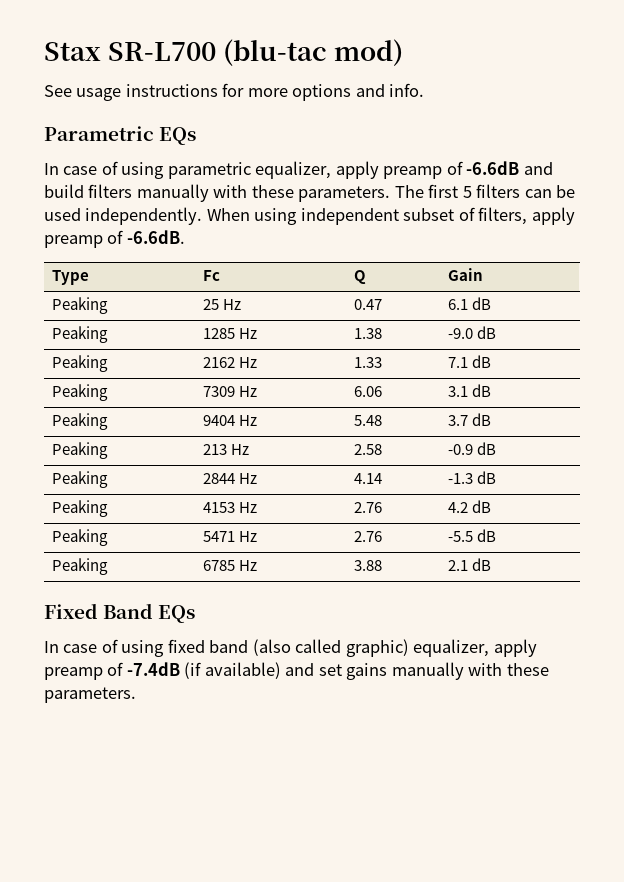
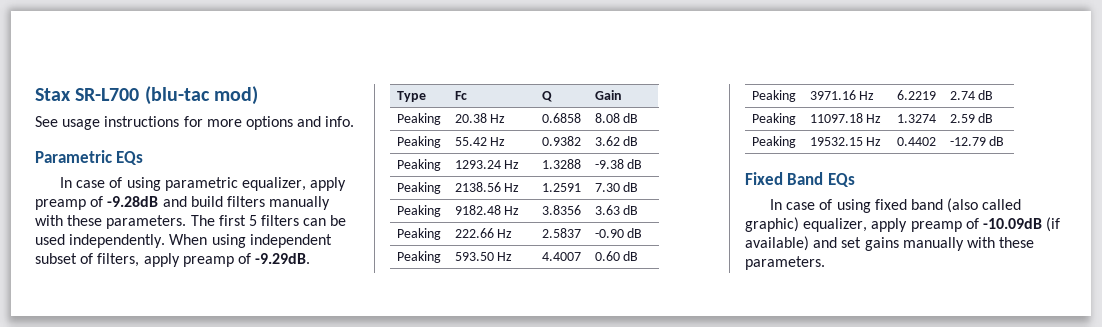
[466,161,520,175] -6.6dB -> [107,196,159,207] -9.28dB
[126,230,185,244] -6.6dB. -> [255,253,311,264] -9.29dB.
[202,299,241,310] [353,299,382,310] [447,297,491,310] [51,326,108,343] [202,328,257,339] [353,328,382,339] [447,326,496,339] [51,355,108,372] [202,357,257,368] [353,357,382,368] [447,355,491,368] [51,384,108,401] [202,386,257,397] [353,386,382,397] [447,384,491,397] [51,413,108,430] [202,415,257,426] [353,415,382,426] [447,413,491,426] [51,442,108,459] [202,444,249,455] [353,444,382,455] [447,442,496,455] [51,471,108,488] [202,473,257,484] [353,473,382,484] [447,471,496,484] [51,500,108,517] [202,502,257,513] [353,502,382,513] [447,500,491,513] [51,529,108,546] [202,531,257,542] [353,531,382,542] [447,529,496,542] [51,558,108,575] [202,560,257,571] [353,560,382,571] [447,560,468,571] 25 Hz | 0.47 | 6.1 dB // Peaking | 1285 Hz | 1.38 | -9.0 dB // Peaking | 2162 Hz | 1.33 | 7.1 dB // Peaking | 7309 Hz | 6.06 | 3.1 dB // Peaking | 9404 Hz | 5.48 | 3.7 dB // Peaking | 213 Hz | 2.58 | -0.9 dB // Peaking | 2844 Hz | 4.14 | -1.3 dB // Peaking | 4153 Hz | 2.76 | 4.2 dB // Peaking | 5471 Hz | 2.76 | -5.5 dB // Peaking | 6785 Hz | 3.88 | 2.1 -> [454,113,506,123] [541,113,581,123] [594,113,639,123] [396,136,441,148] [454,137,506,146] [541,136,581,146] [594,136,639,146] [396,159,441,171] [454,160,520,169] [541,159,581,169] [594,159,643,169] [396,182,441,194] [454,182,520,192] [541,183,581,192] [594,182,639,192] [396,205,441,217] [454,205,520,215] [541,205,581,215] [594,205,639,215] [396,228,441,240] [454,228,513,238] [541,228,581,238] [594,228,643,238] [396,251,441,263] [454,252,513,261] [541,252,581,261] [594,251,639,261] [751,90,796,102] [809,90,875,100] [896,90,936,100] [949,90,994,100] [751,113,796,125] [809,113,882,123] [896,114,936,123] [949,113,994,123] [751,136,796,148] [809,137,882,146] [896,137,936,146] [949,137,986,146] 20.38 Hz | 0.6858 | 8.08 dB // Peaking | 55.42 Hz | 0.9382 | 3.62 dB // Peaking | 1293.24 Hz | 1.3288 | -9.38 dB // Peaking | 2138.56 Hz | 1.2591 | 7.30 dB // Peaking | 9182.48 Hz | 3.8356 | 3.63 dB // Peaking | 222.66 Hz | 2.5837 | -0.90 dB // Peaking | 593.50 Hz | 4.4007 | 0.60 dB // Peaking | 3971.16 Hz | 6.2219 | 2.74 dB // Peaking | 11097.18 Hz | 1.3274 | 2.59 dB // Peaking | 19532.15 Hz | 0.4402 | -12.79
[126,662,180,676] -7.4dB -> [982,218,1042,229] -10.09dB

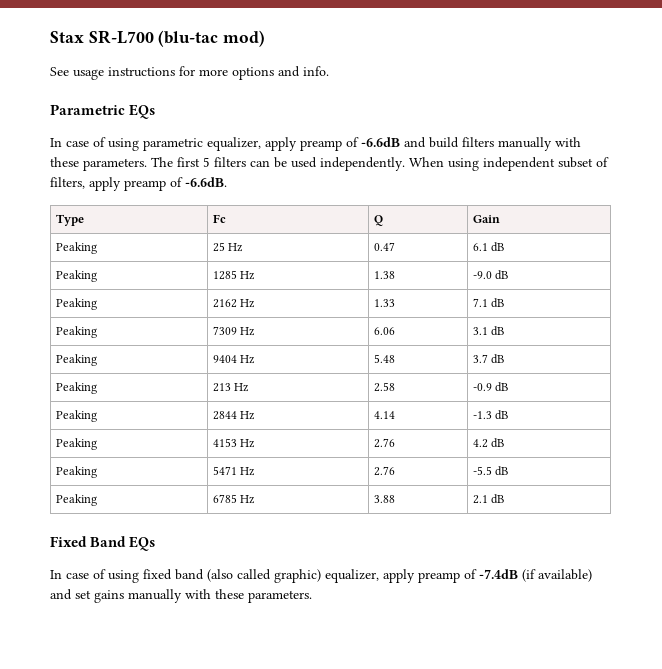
[107,196,159,207] -9.28dB -> [361,137,400,147] -6.6dB
[255,253,311,264] -9.29dB. -> [185,177,227,187] -6.6dB.
[454,113,506,123] [541,113,581,123] [594,113,639,123] [396,136,441,148] [454,137,506,146] [541,136,581,146] [594,136,639,146] [396,159,441,171] [454,160,520,169] [541,159,581,169] [594,159,643,169] [396,182,441,194] [454,182,520,192] [541,183,581,192] [594,182,639,192] [396,205,441,217] [454,205,520,215] [541,205,581,215] [594,205,639,215] [396,228,441,240] [454,228,513,238] [541,228,581,238] [594,228,643,238] [396,251,441,263] [454,252,513,261] [541,252,581,261] [594,251,639,261] [751,90,796,102] [809,90,875,100] [896,90,936,100] [949,90,994,100] [751,113,796,125] [809,113,882,123] [896,114,936,123] [949,113,994,123] [751,136,796,148] [809,137,882,146] [896,137,936,146] [949,137,986,146] 20.38 Hz | 0.6858 | 8.08 dB // Peaking | 55.42 Hz | 0.9382 | 3.62 dB // Peaking | 1293.24 Hz | 1.3288 | -9.38 dB // Peaking | 2138.56 Hz | 1.2591 | 7.30 dB // Peaking | 9182.48 Hz | 3.8356 | 3.63 dB // Peaking | 222.66 Hz | 2.5837 | -0.90 dB // Peaking | 593.50 Hz | 4.4007 | 0.60 dB // Peaking | 3971.16 Hz | 6.2219 | 2.74 dB // Peaking | 11097.18 Hz | 1.3274 | 2.59 dB // Peaking | 19532.15 Hz | 0.4402 | -12.79 -> [212,242,244,252] [373,242,395,251] [472,242,505,252] [55,270,97,282] [212,270,256,280] [373,271,395,279] [472,270,509,280] [55,298,97,310] [212,299,256,308] [373,299,395,307] [472,298,505,308] [55,326,97,338] [212,326,256,336] [373,327,395,335] [472,326,505,336] [55,354,97,366] [212,355,256,364] [373,354,395,363] [472,354,505,364] [55,382,97,394] [212,383,250,392] [373,382,395,392] [472,382,509,392] [55,410,97,422] [212,411,256,420] [373,411,395,419] [472,410,509,420] [55,438,97,450] [212,438,256,448] [373,438,395,448] [472,438,505,448] [55,466,97,478] [212,466,256,476] [373,466,395,476] [472,466,509,476] [55,494,97,506] [212,494,256,504] [373,495,395,503] [472,495,488,504] 25 Hz | 0.47 | 6.1 dB // Peaking | 1285 Hz | 1.38 | -9.0 dB // Peaking | 2162 Hz | 1.33 | 7.1 dB // Peaking | 7309 Hz | 6.06 | 3.1 dB // Peaking | 9404 Hz | 5.48 | 3.7 dB // Peaking | 213 Hz | 2.58 | -0.9 dB // Peaking | 2844 Hz | 4.14 | -1.3 dB // Peaking | 4153 Hz | 2.76 | 4.2 dB // Peaking | 5471 Hz | 2.76 | -5.5 dB // Peaking | 6785 Hz | 3.88 | 2.1
[982,218,1042,229] -10.09dB -> [479,569,518,579] -7.4dB

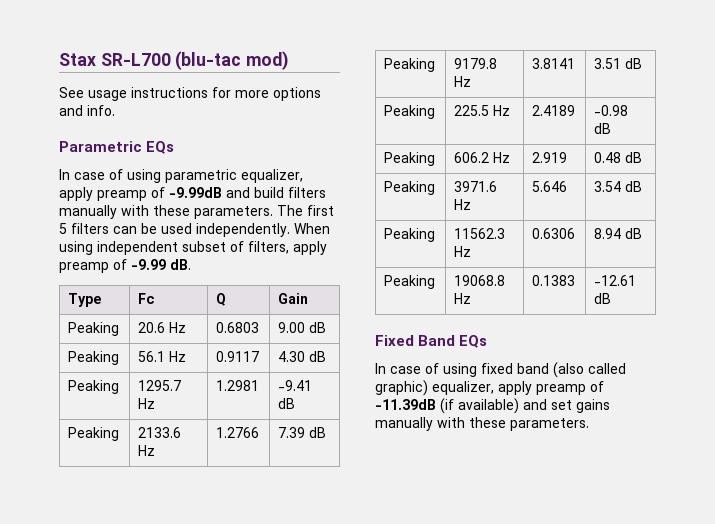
[361,137,400,147] -6.6dB -> [169,187,222,198] -9.99dB
[185,177,227,187] -6.6dB. -> [131,259,191,270] -9.99 dB.
[212,242,244,252] [373,242,395,251] [472,242,505,252] [55,270,97,282] [212,270,256,280] [373,271,395,279] [472,270,509,280] [55,298,97,310] [212,299,256,308] [373,299,395,307] [472,298,505,308] [55,326,97,338] [212,326,256,336] [373,327,395,335] [472,326,505,336] [55,354,97,366] [212,355,256,364] [373,354,395,363] [472,354,505,364] [55,382,97,394] [212,383,250,392] [373,382,395,392] [472,382,509,392] [55,410,97,422] [212,411,256,420] [373,411,395,419] [472,410,509,420] [55,438,97,450] [212,438,256,448] [373,438,395,448] [472,438,505,448] [55,466,97,478] [212,466,256,476] [373,466,395,476] [472,466,509,476] [55,494,97,506] [212,494,256,504] [373,495,395,503] [472,495,488,504] 25 Hz | 0.47 | 6.1 dB // Peaking | 1285 Hz | 1.38 | -9.0 dB // Peaking | 2162 Hz | 1.33 | 7.1 dB // Peaking | 7309 Hz | 6.06 | 3.1 dB // Peaking | 9404 Hz | 5.48 | 3.7 dB // Peaking | 213 Hz | 2.58 | -0.9 dB // Peaking | 2844 Hz | 4.14 | -1.3 dB // Peaking | 4153 Hz | 2.76 | 4.2 dB // Peaking | 5471 Hz | 2.76 | -5.5 dB // Peaking | 6785 Hz | 3.88 | 2.1 -> [138,322,187,333] [216,322,260,333] [278,322,327,333] [68,351,120,365] [138,351,187,362] [216,351,260,362] [278,351,327,362] [68,380,120,394] [138,380,182,391] [138,398,156,409] [216,380,260,391] [278,380,313,391] [278,398,296,409] [68,427,120,441] [138,427,182,438] [138,445,156,456] [216,427,260,438] [278,427,327,438] [384,58,436,72] [454,58,498,69] [454,76,472,87] [532,58,576,69] [594,58,643,69] [384,105,436,119] [454,105,511,116] [532,105,576,116] [594,105,629,116] [594,123,612,134] [384,152,436,166] [454,152,511,163] [532,152,568,163] [594,152,643,163] [384,181,436,195] [454,181,498,192] [454,199,472,210] [532,181,568,192] [594,181,643,192] [384,228,436,242] [454,228,506,239] [454,246,472,257] [532,228,576,239] [594,228,643,239] [384,275,436,289] [454,275,506,286] [454,293,472,304] [532,275,576,286] [594,275,637,286] 20.6 Hz | 0.6803 | 9.00 dB // Peaking | 56.1 Hz | 0.9117 | 4.30 dB // Peaking | 1295.7 Hz | 1.2981 | -9.41 dB // Peaking | 2133.6 Hz | 1.2766 | 7.39 dB // Peaking | 9179.8 Hz | 3.8141 | 3.51 dB // Peaking | 225.5 Hz | 2.4189 | -0.98 dB // Peaking | 606.2 Hz | 2.919 | 0.48 dB // Peaking | 3971.6 Hz | 5.646 | 3.54 dB // Peaking | 11562.3 Hz | 0.6306 | 8.94 dB // Peaking | 19068.8 Hz | 0.1383 | -12.61
[479,569,518,579] -7.4dB -> [375,399,436,410] -11.39dB

